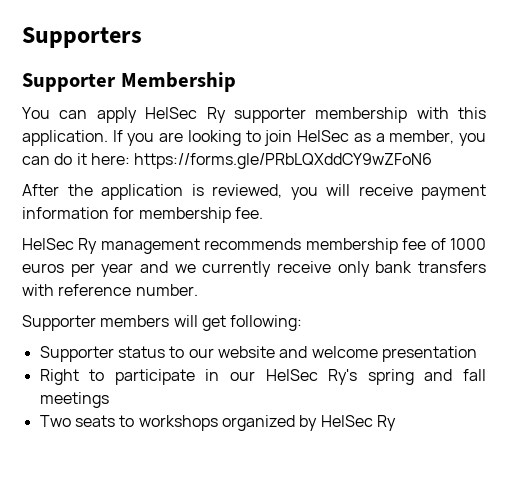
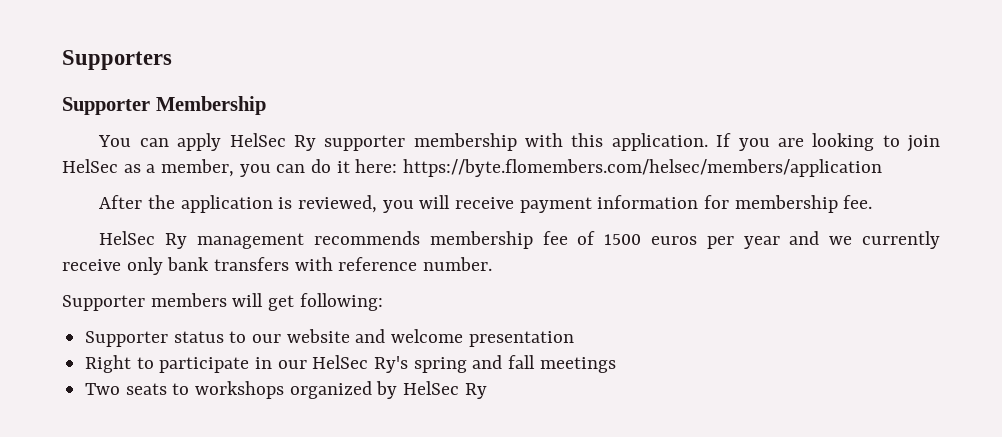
[134,153,433,169] https://forms.gle/PRbLQXddCY9wZFoN6 -> [403,159,883,177] https://byte.flomembers.com/helsec/members/application
[450,238,487,250] 1000 -> [604,234,642,245] 1500

